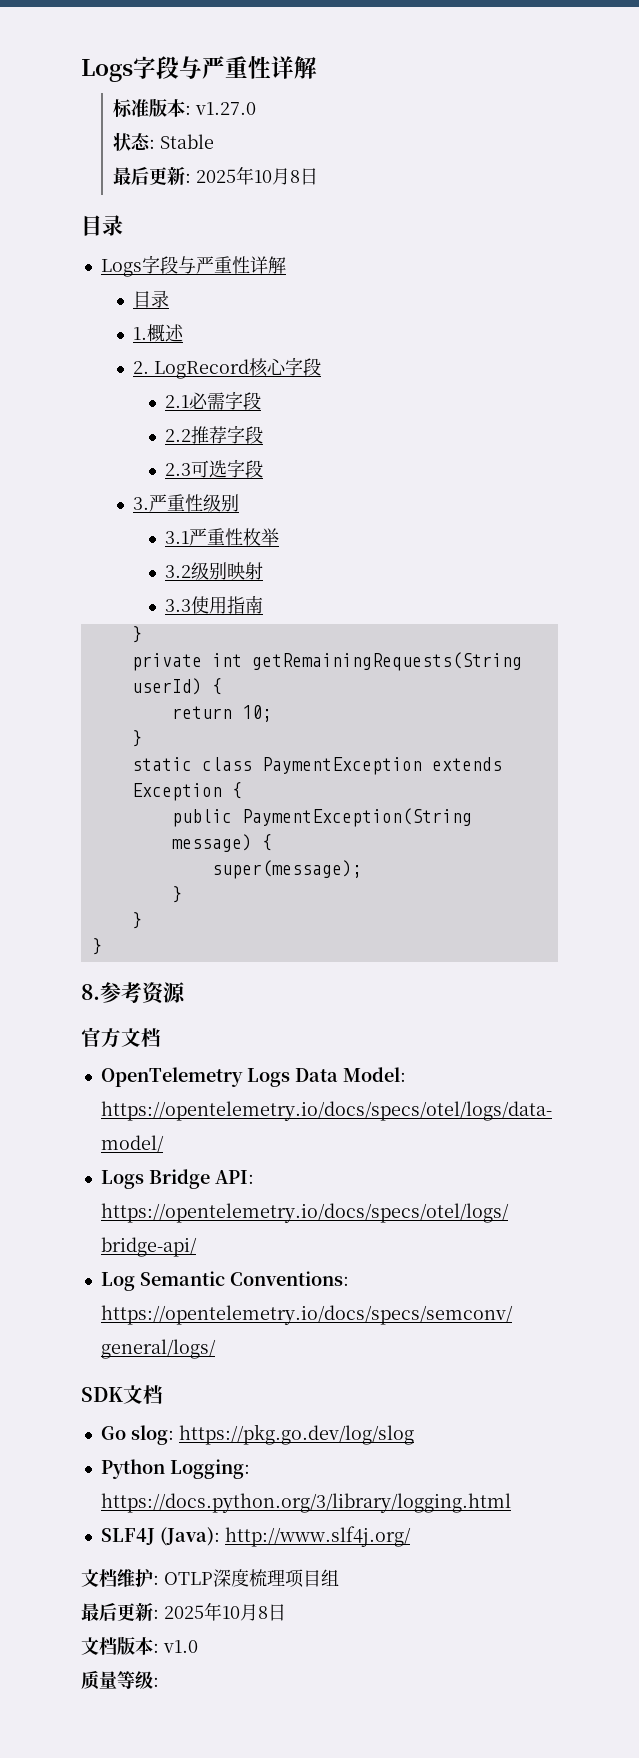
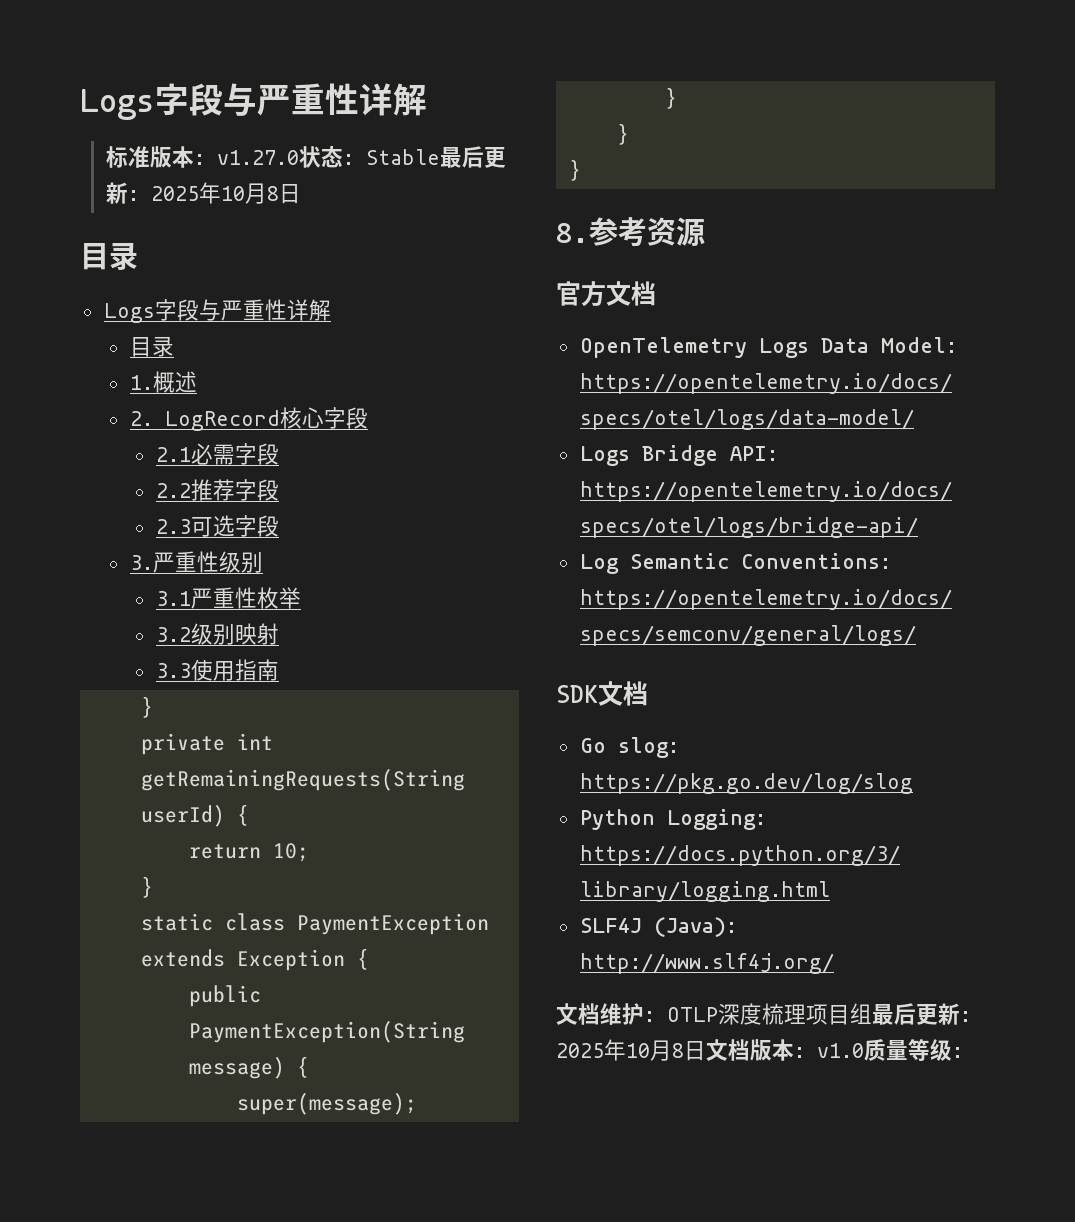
(257, 108) // -> (299, 157) none
(215, 141) // -> (440, 157) none
[81,1602,286,1621] // 最后更新: 2025年10月8日 // -> [872,1003,971,1025] [556,1039,706,1061] 最后更新: 2025年10月8日
(198, 1646) // -> (864, 1050) none

